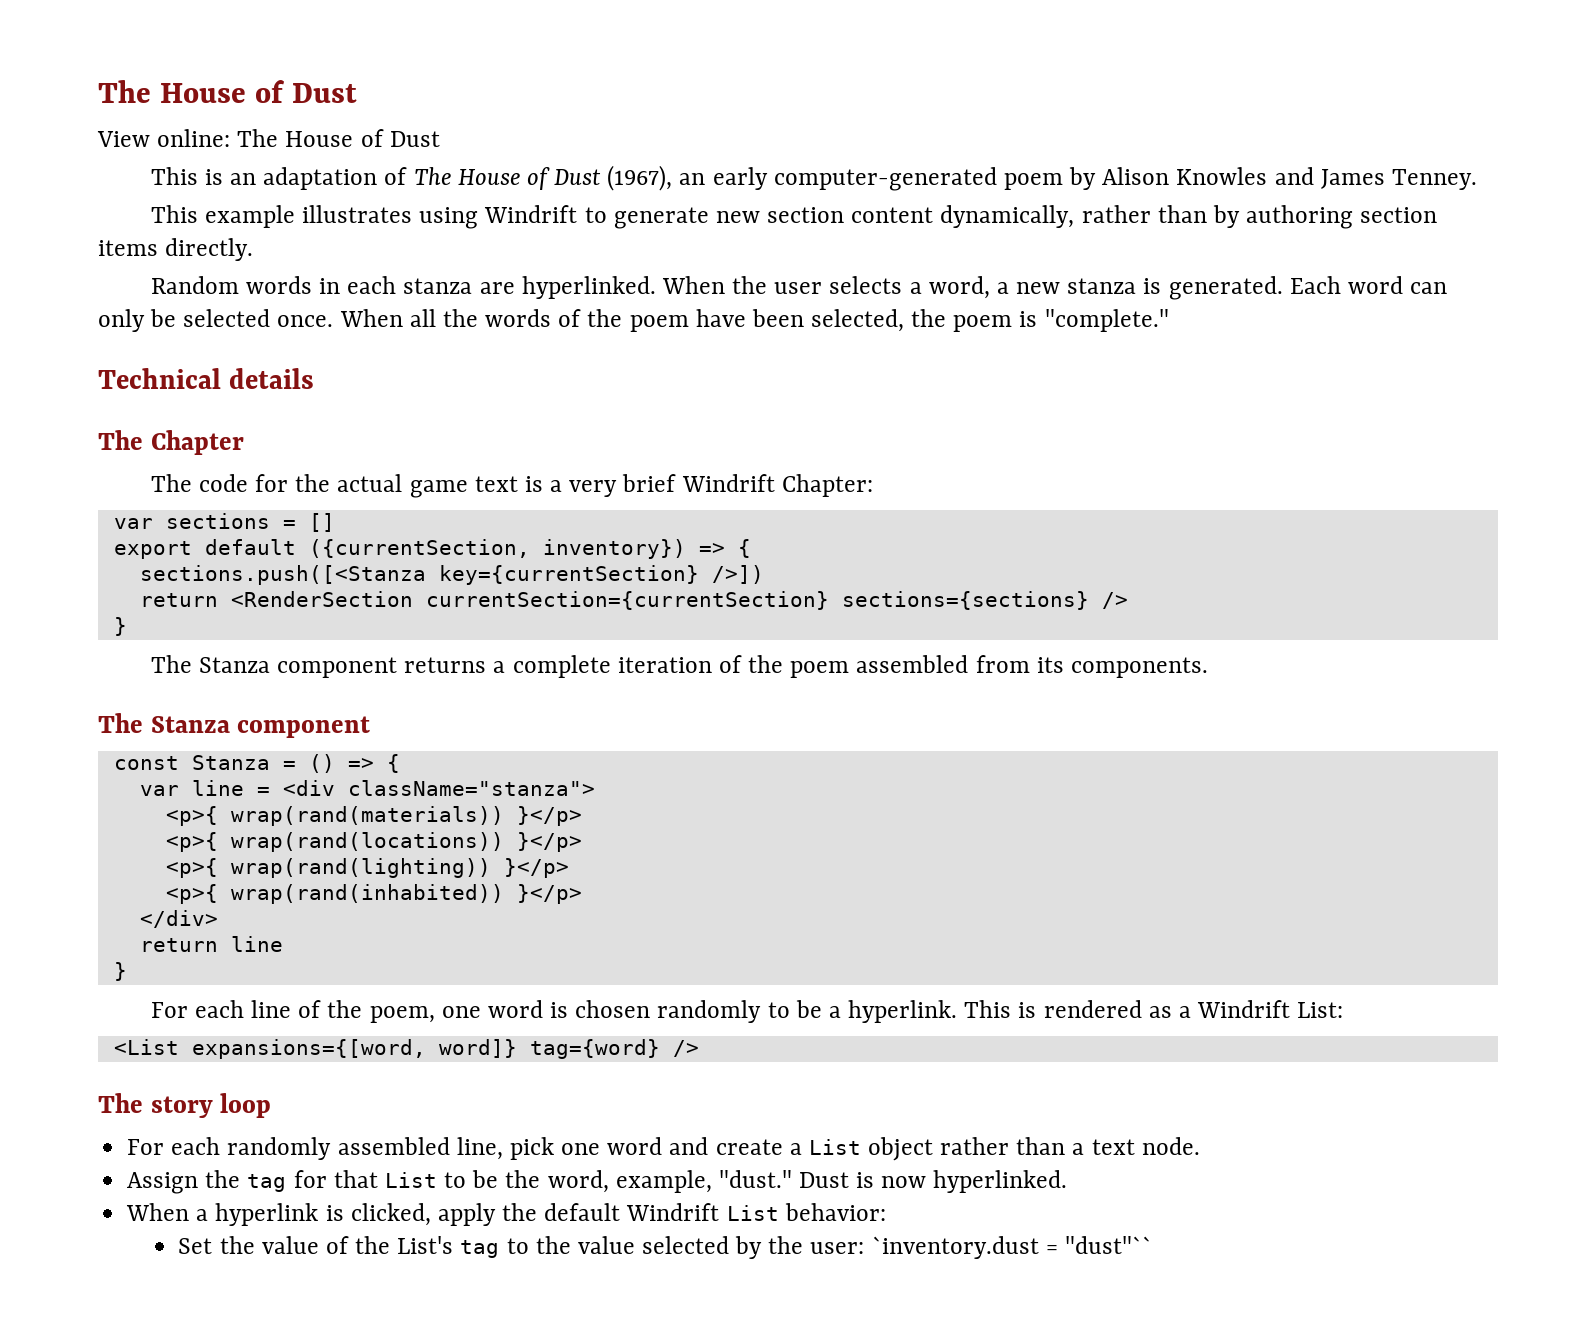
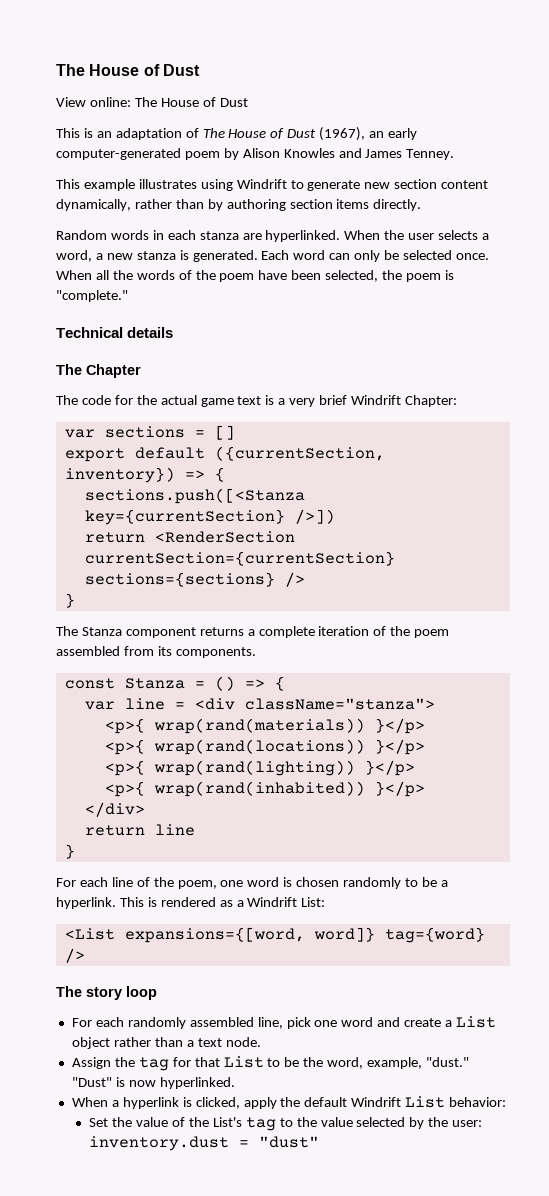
[98,713,371,738] // The Stanza component -> (256, 652) none
[799,1172,850,1188] Dust -> [71,1077,112,1087] "Dust"
[871,1236,1152,1259] `inventory.dust = "dust"`` -> [89,1136,320,1151] inventory.dust = "dust"

